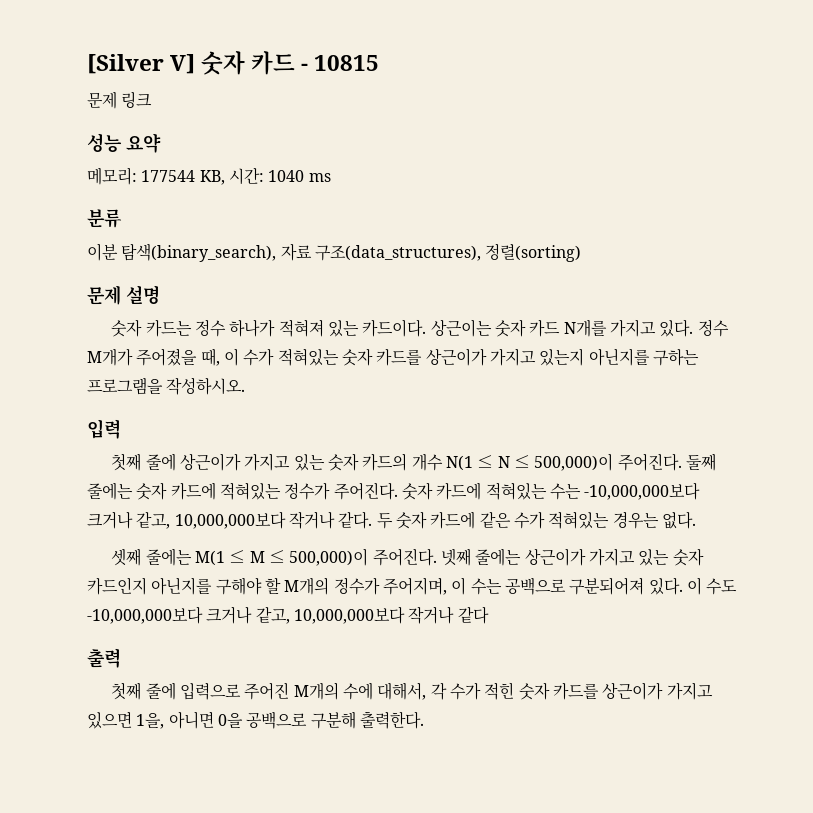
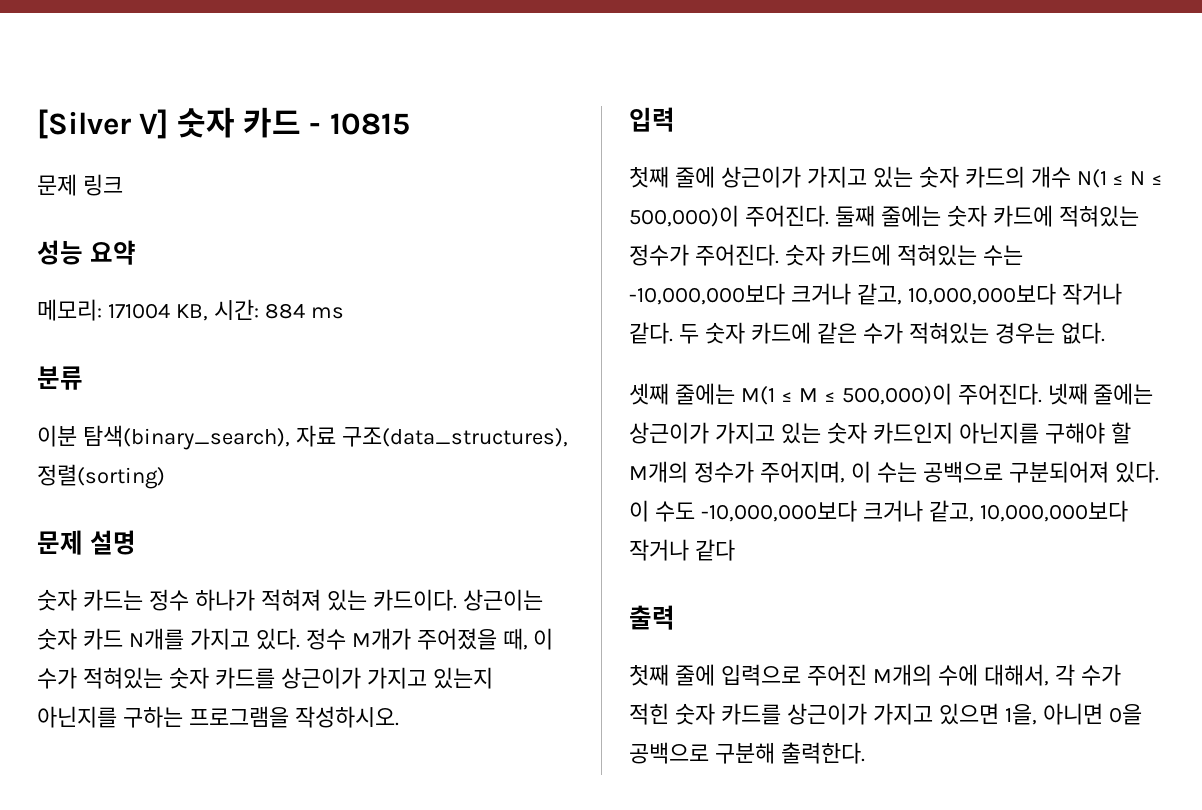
[141,170,196,182] 177544 -> [107,303,170,319] 171004
[268,170,305,182] 1040 -> [264,303,305,319] 884

